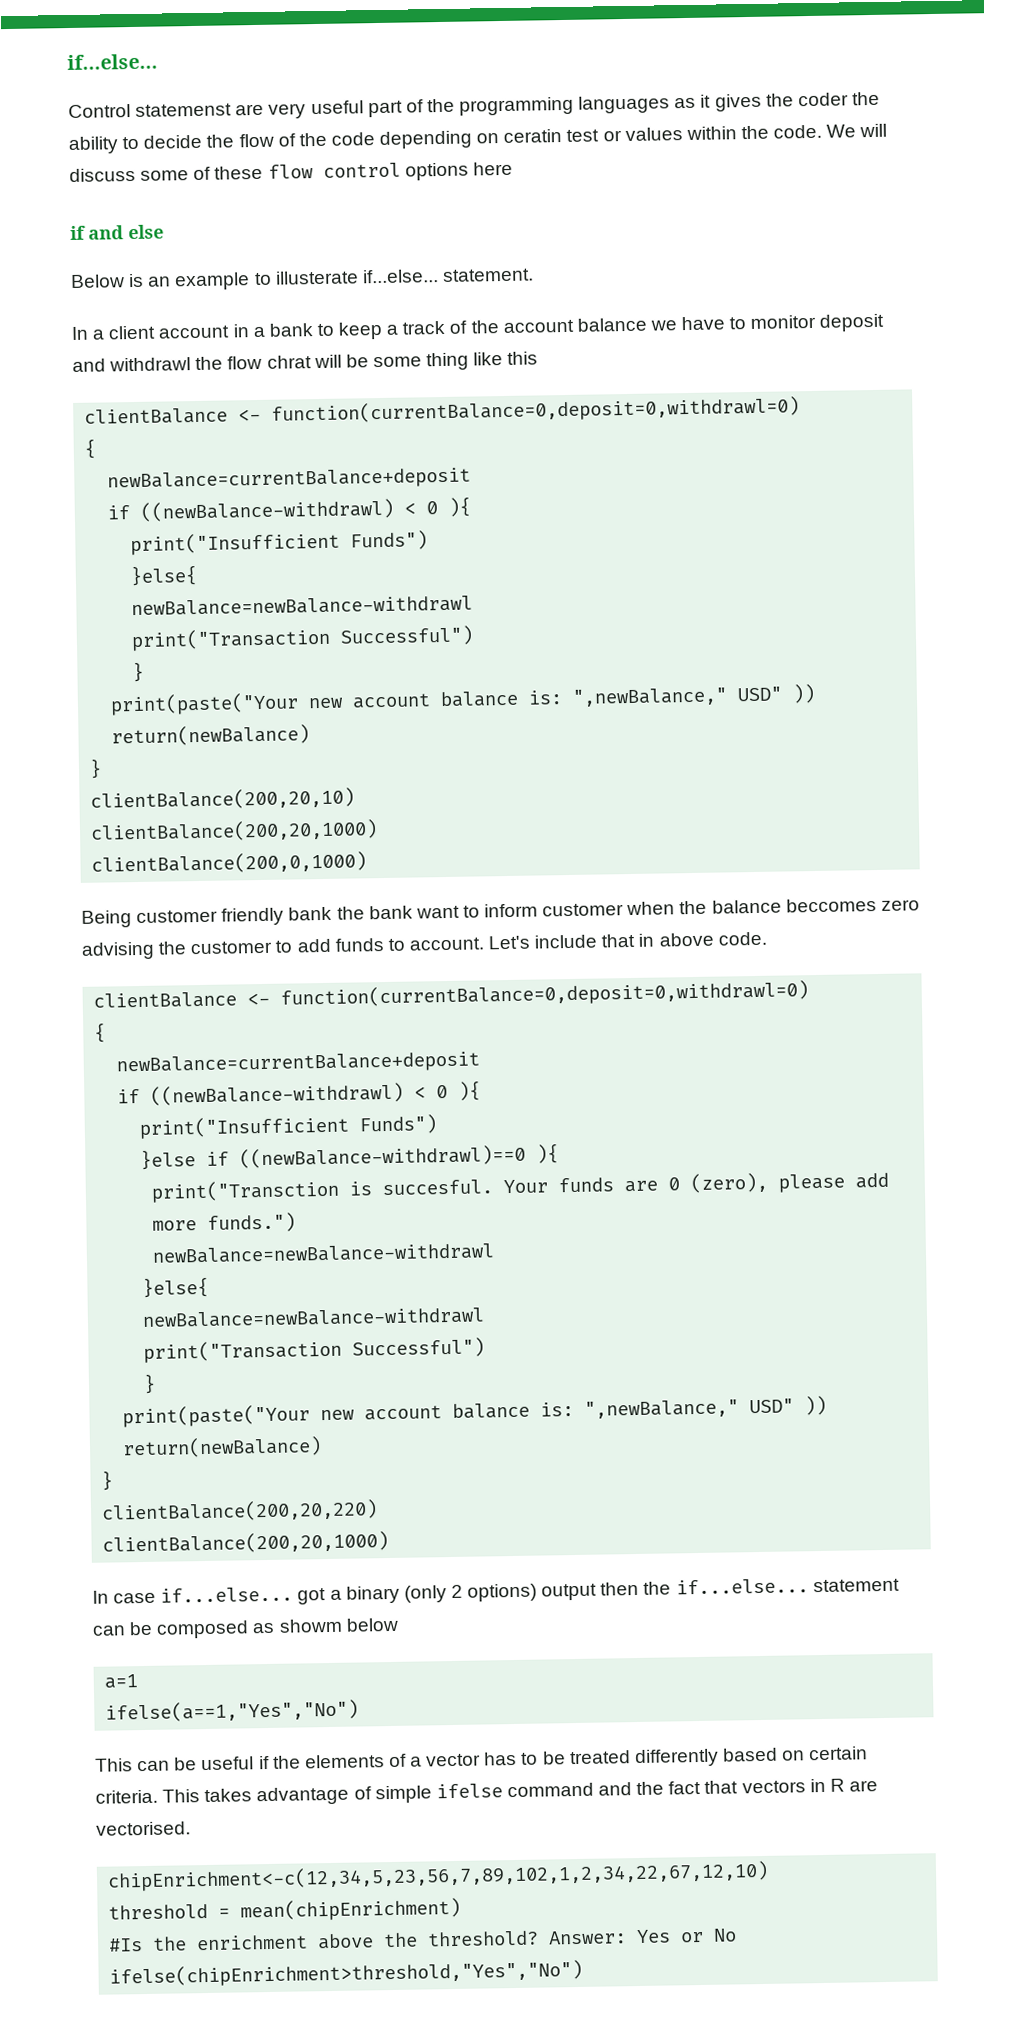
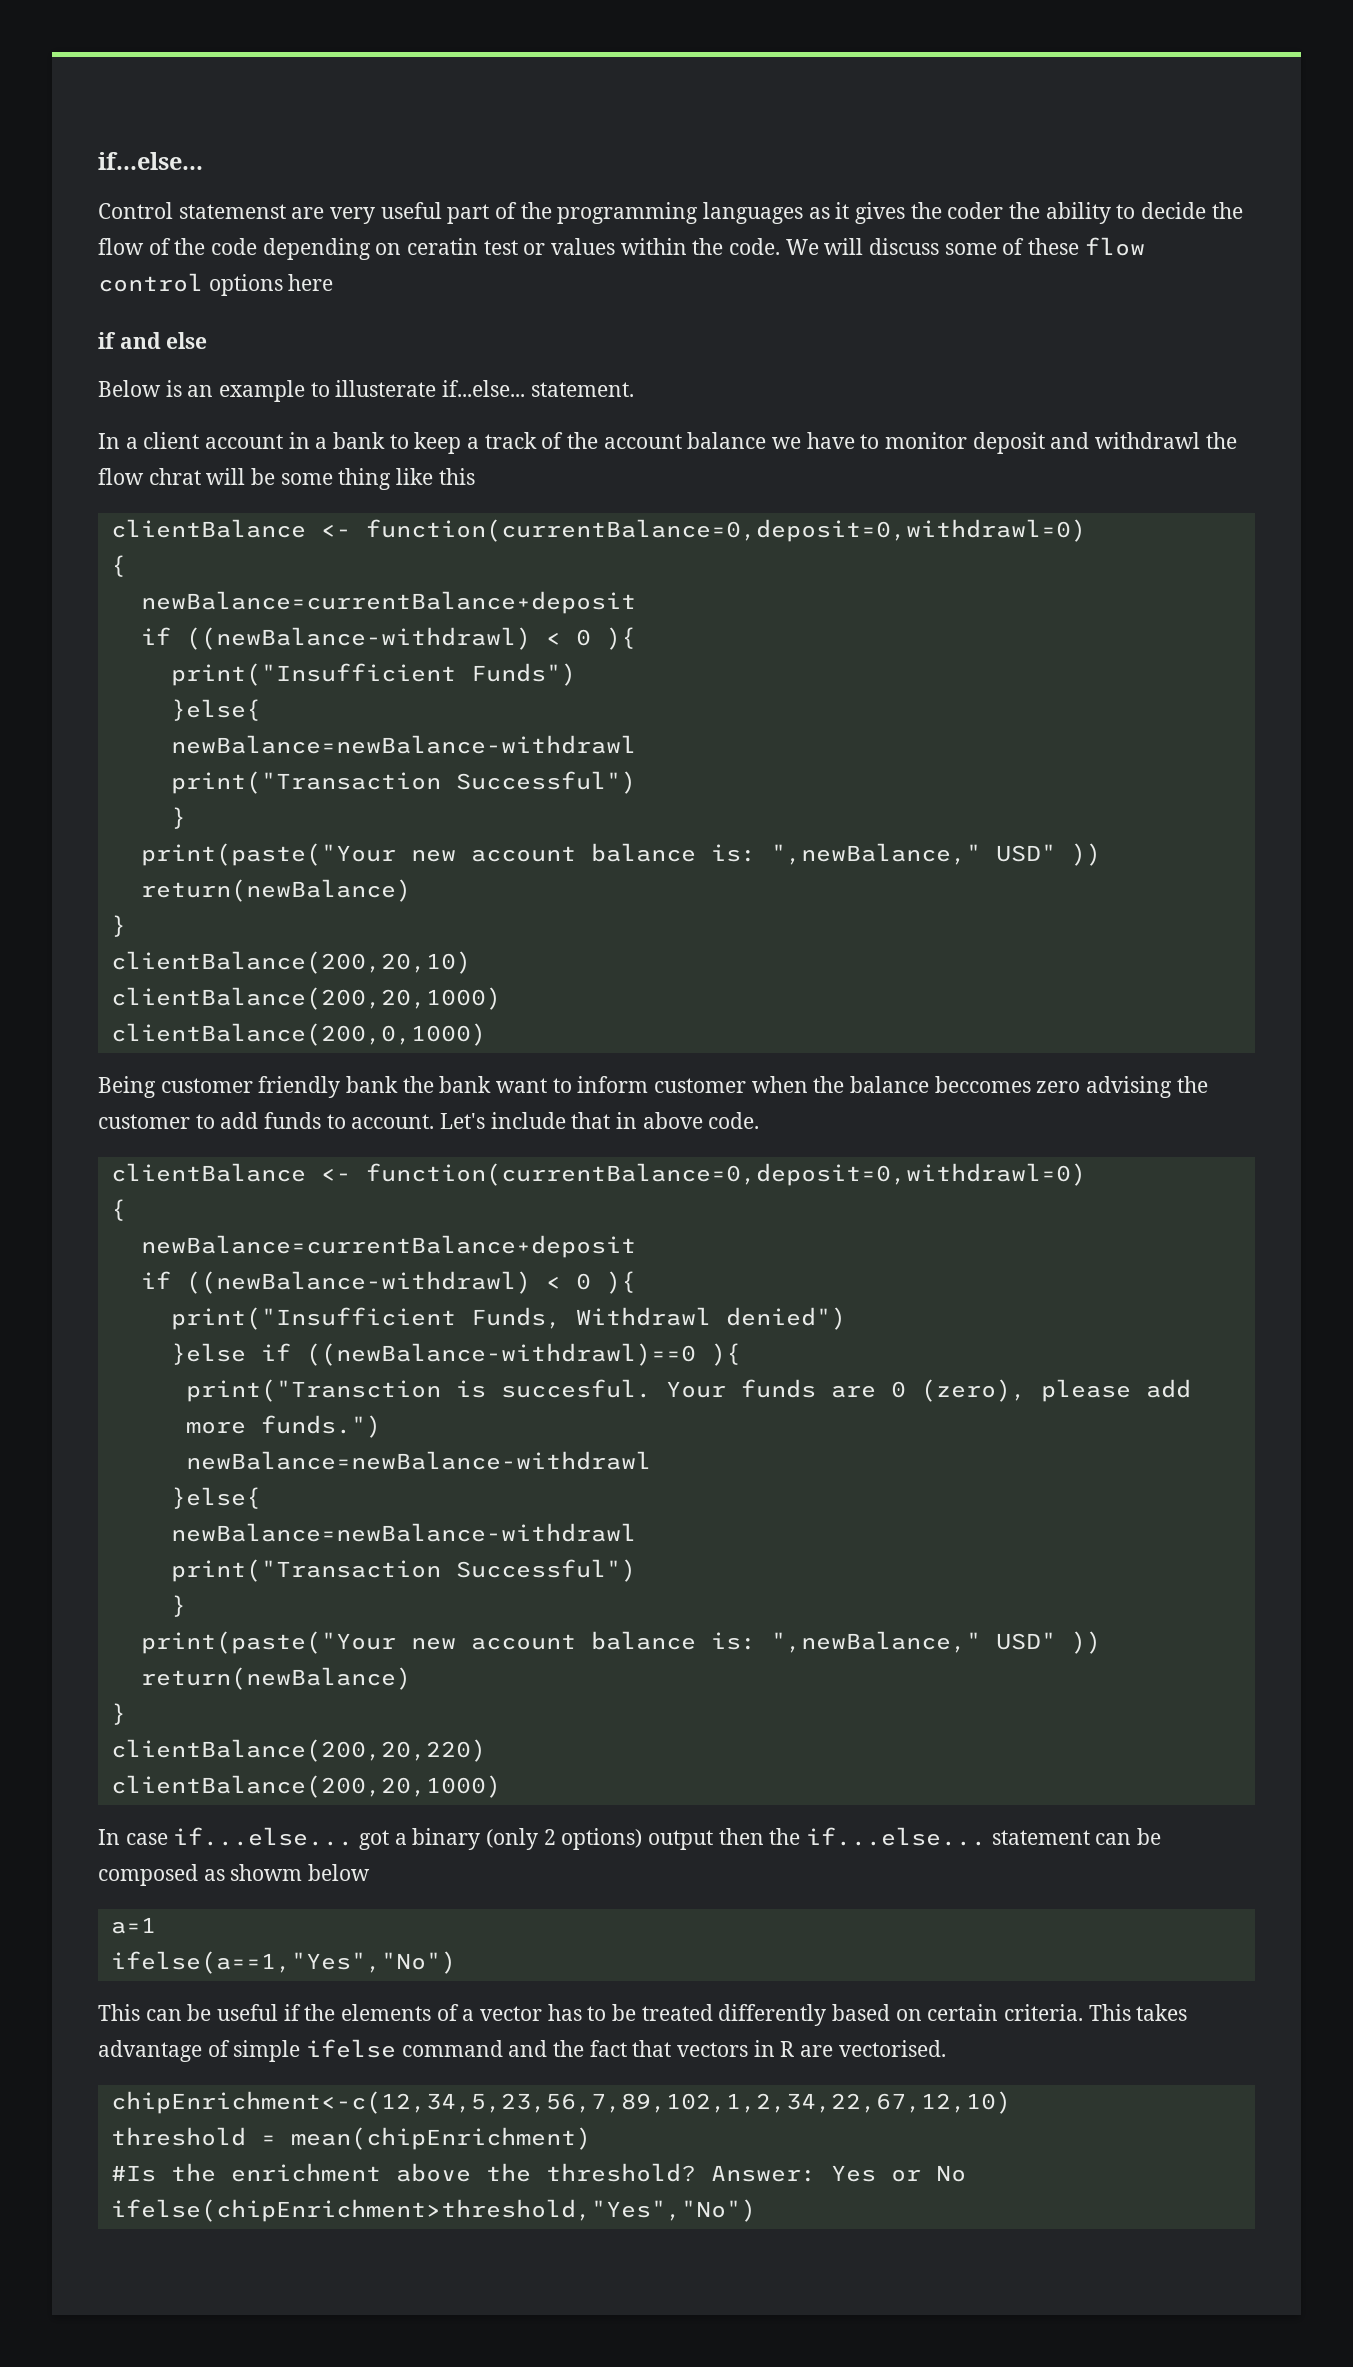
[359,1114,438,1135] Funds") -> [470,1307,846,1330] Funds, Withdrawl denied")

